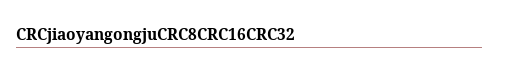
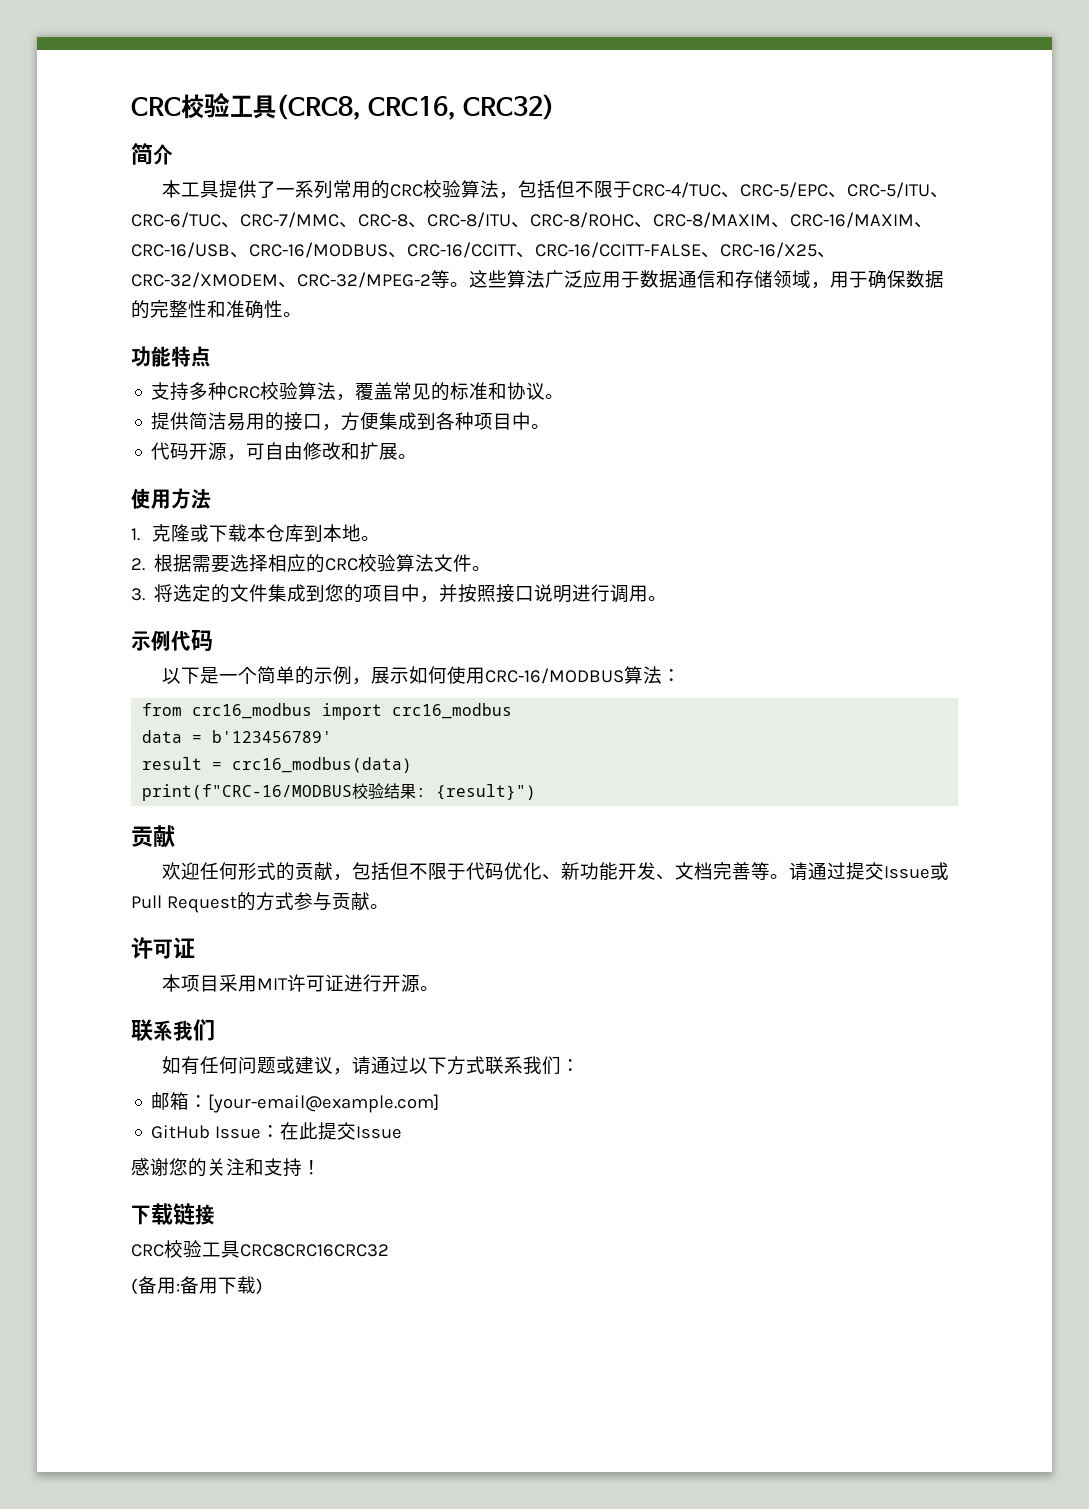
[16,28,295,44] CRCjiaoyangongjuCRC8CRC16CRC32 -> [131,93,555,120] [131,143,173,165] [162,180,950,199] [131,212,933,228] [131,242,836,258] [131,270,944,289] [131,300,302,319] [131,346,211,367] [151,382,565,401] [151,412,551,431] [151,442,418,461] [131,488,211,509] [131,524,381,542] [131,554,492,573] [131,584,668,603] [131,630,213,652] [162,666,682,685] [142,703,513,720] [142,730,333,743] [142,757,413,773] [142,783,537,801] [131,825,175,848] [162,862,950,881] [131,892,389,913] [131,937,195,959] [162,974,440,993] [131,1019,215,1041] [162,1056,581,1075] [151,1092,440,1113] [151,1122,403,1140] [131,1158,321,1177] [131,1203,215,1225] [131,1240,389,1258] [131,1276,263,1295] CRC校验工具(CRC8, CRC16, CRC32) // 简介 // 本工具提供了一系列常用的CRC校验算法，包括但不限于CRC-4/TUC、CRC-5/EPC、CRC-5/ITU、CRC-6/TUC、CRC-7/MMC、CRC-8、CRC-8/ITU、CRC-8/ROHC、CRC-8/MAXIM、CRC-16/MAXIM、CRC-16/USB、CRC-16/MODBUS、CRC-16/CCITT、CRC-16/CCITT-FALSE、CRC-16/X25、CRC-32/XMODEM、CRC-32/MPEG-2等。这些算法广泛应用于数据通信和存储领域，用于确保数据的完整性和准确性。 // 功能特点 // 支持多种CRC校验算法，覆盖常见的标准和协议。 // 提供简洁易用的接口，方便集成到各种项目中。 // 代码开源，可自由修改和扩展。 // 使用方法 // 1.克隆或下载本仓库到本地。 // 2.根据需要选择相应的CRC校验算法文件。 // 3.将选定的文件集成到您的项目中，并按照接口说明进行调用。 // 示例代码 // 以下是一个简单的示例，展示如何使用CRC-16/MODBUS算法： // from crc16_modbus import crc16_modbus // data = b'123456789' // result = crc16_modbus(data) // print(f"CRC-16/MODBUS校验结果: {result}") // 贡献 // 欢迎任何形式的贡献，包括但不限于代码优化、新功能开发、文档完善等。请通过提交Issue或Pull Request的方式参与贡献。 // 许可证 // 本项目采用MIT许可证进行开源。 // 联系我们 // 如有任何问题或建议，请通过以下方式联系我们： // 邮箱：[your-email@example.com] // GitHub Issue：在此提交Issue // 感谢您的关注和支持！ // 下载链接 // CRC校验工具CRC8CRC16CRC32 // (备用:备用下载)

